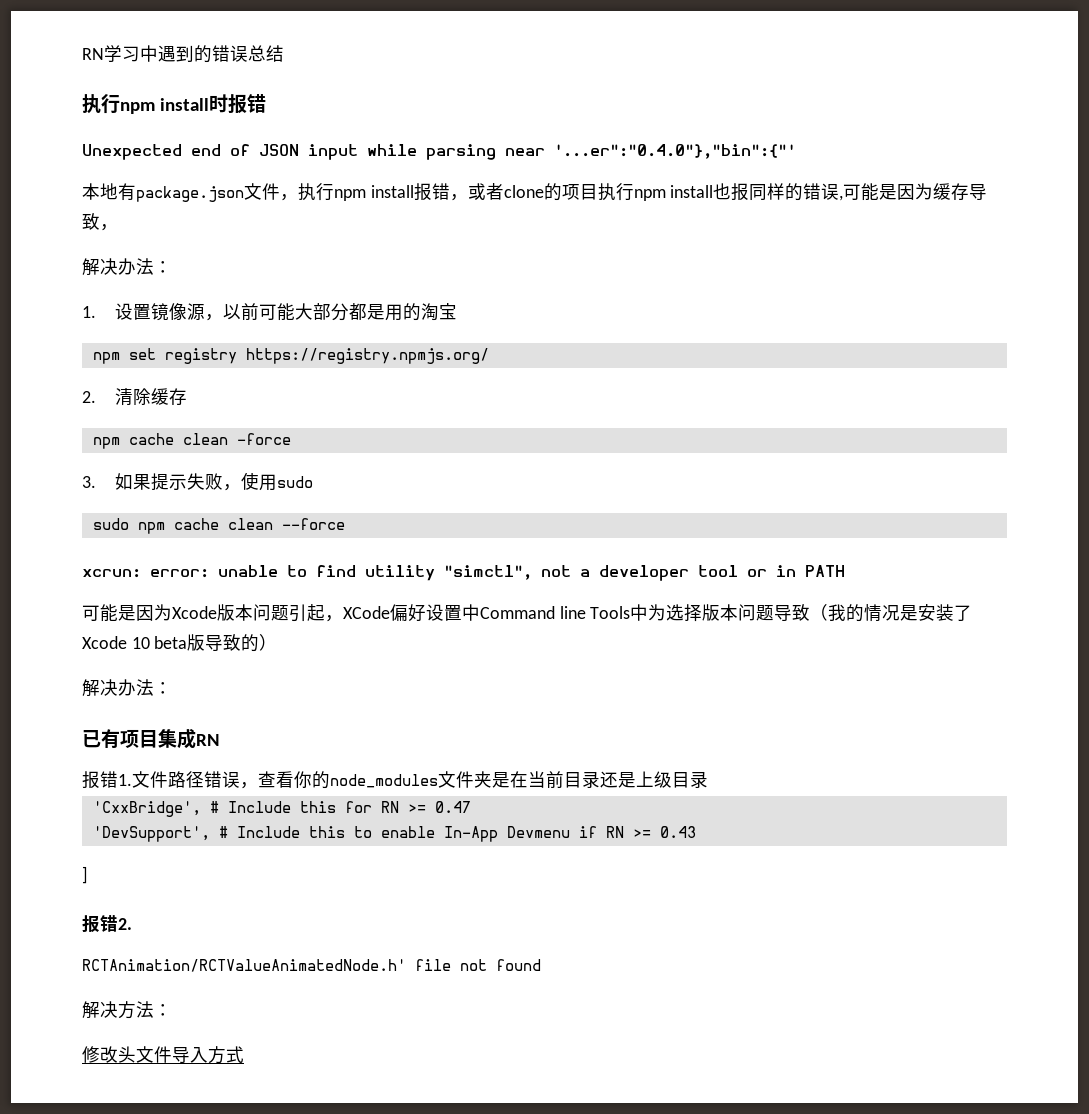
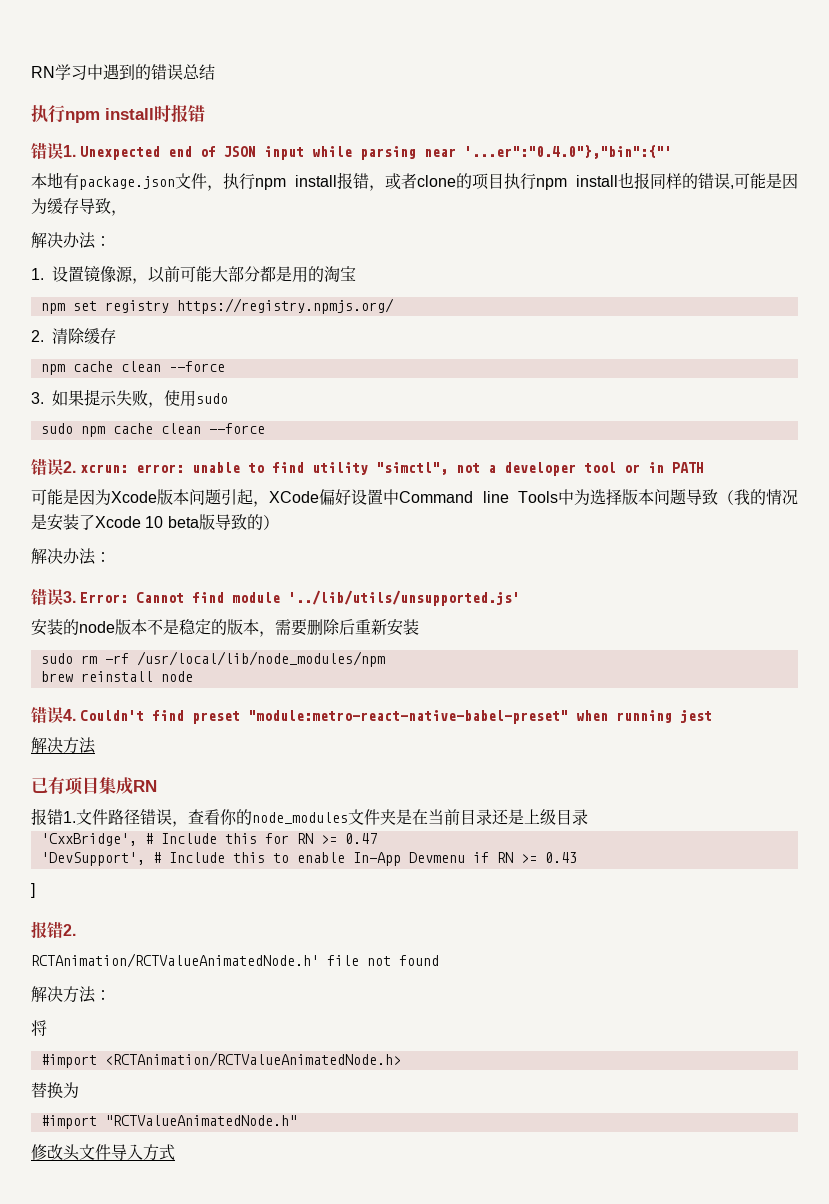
(267, 103) none -> [31,142,76,160] 错误1.
[236,433,291,445] –force -> [168,361,225,372] –-force
(345, 524) none -> [31,458,76,476] 错误2.
(172, 688) none -> [31,588,521,606] [31,619,419,637] [40,651,385,667] [40,671,193,682] [31,706,713,724] [31,737,96,754] // 错误3. Error: Cannot find module '../lib/utils/unsupported.js' // 安装的node版本不是稳定的版本，需要删除后重新安装 // sudo rm -rf /usr/local/lib/node_modules/npm // brew reinstall node // 错误4. Couldn't find preset "module:metro-react-native-babel-preset" when running jest // 解决方法
(172, 1010) none -> [31,1020,47,1036] [40,1052,401,1068] [31,1082,79,1099] [40,1115,297,1129] // 将 // #import <RCTAnimation/RCTValueAnimatedNode.h> // 替换为 // #import "RCTValueAnimatedNode.h"

